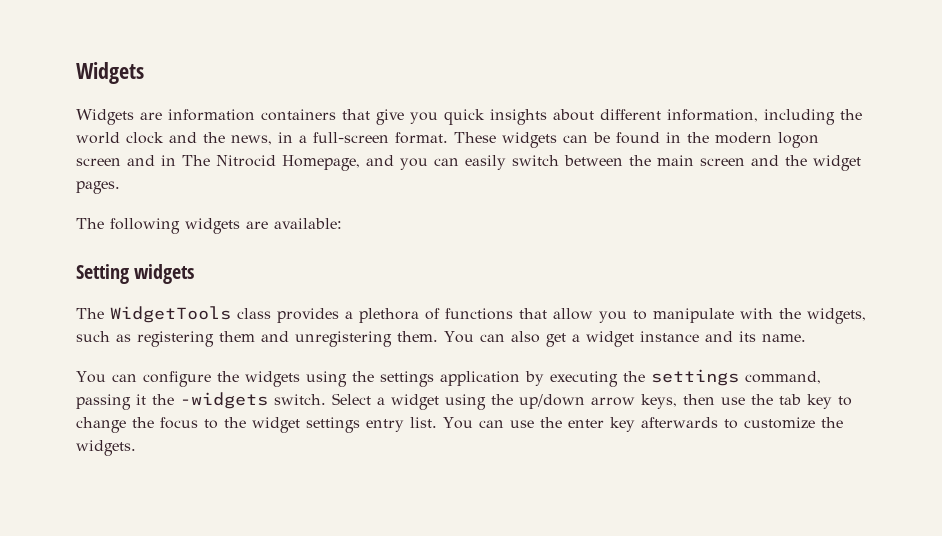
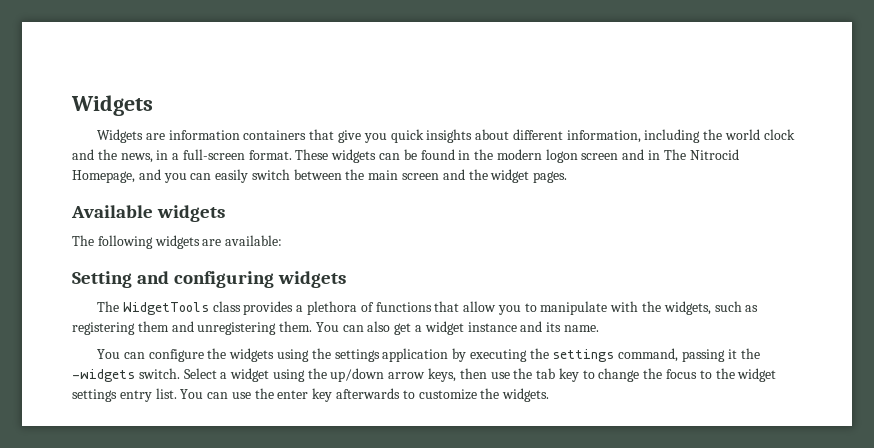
(120, 187) none -> [71,205,226,222] // Available widgets
(129, 274) none -> [137,271,275,288] and configuring

